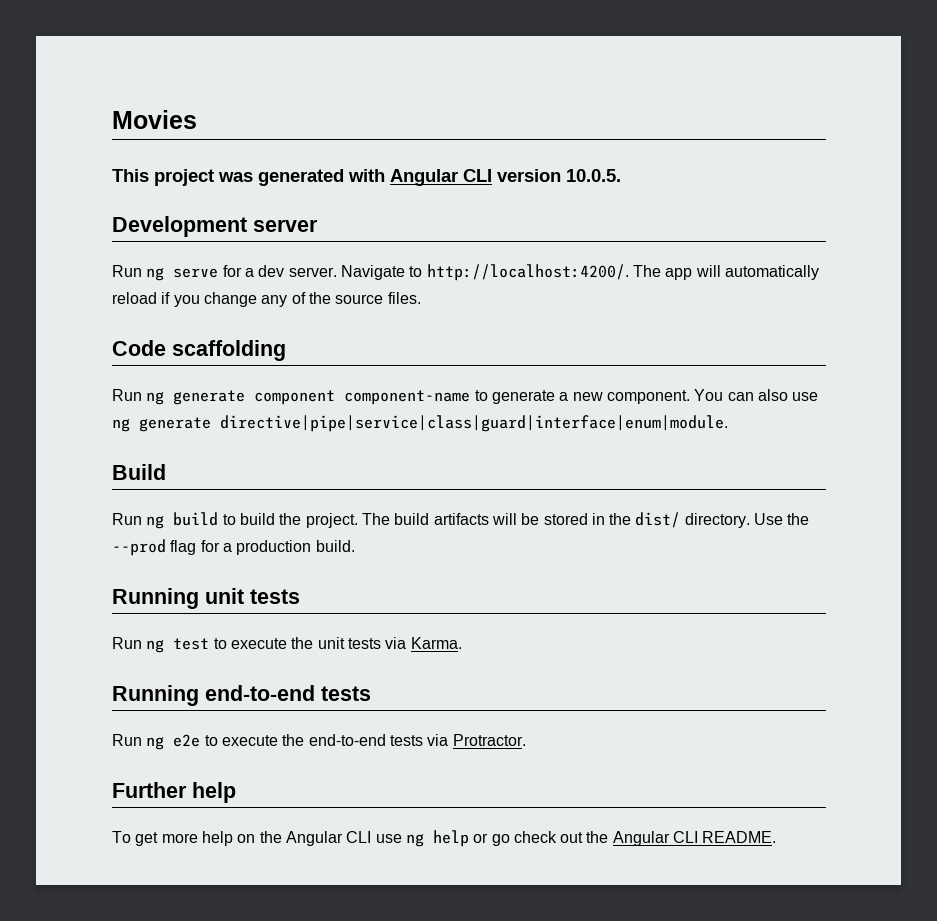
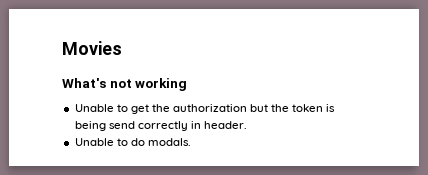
[112,169,621,186] [112,216,318,237] [112,264,819,281] [112,292,421,307] [112,340,286,361] [112,389,819,405] [112,415,728,432] [112,464,166,480] [112,512,810,529] [112,539,355,556] [112,588,300,609] [112,637,462,653] [112,685,371,706] [112,734,526,750] [112,782,236,803] [112,830,777,847] This project was generated with Angular CLI version 10.0.5. // Development server // Run ng serve for a dev server. Navigate to http://localhost:4200/. The app will automatically reload if you change any of the source files. // Code scaffolding // Run ng generate component component-name to generate a new component. You can also use ng generate directive|pipe|service|class|guard|interface|enum|module. // Build // Run ng build to build the project. The build artifacts will be stored in the dist/ directory. Use the --prod flag for a production build. // Running unit tests // Run ng test to execute the unit tests via Karma. // Running end-to-end tests // Run ng e2e to execute the end-to-end tests via Protractor. // Further help // To get more help on the Angular CLI use ng help or go check out the Angular CLI README. -> [62,78,188,91] [74,104,336,114] [74,121,248,131] [74,138,191,146] What's not working // Unable to get the authorization but the token is being send correctly in header. // Unable to do modals.

